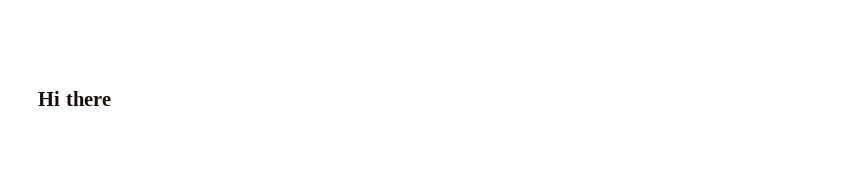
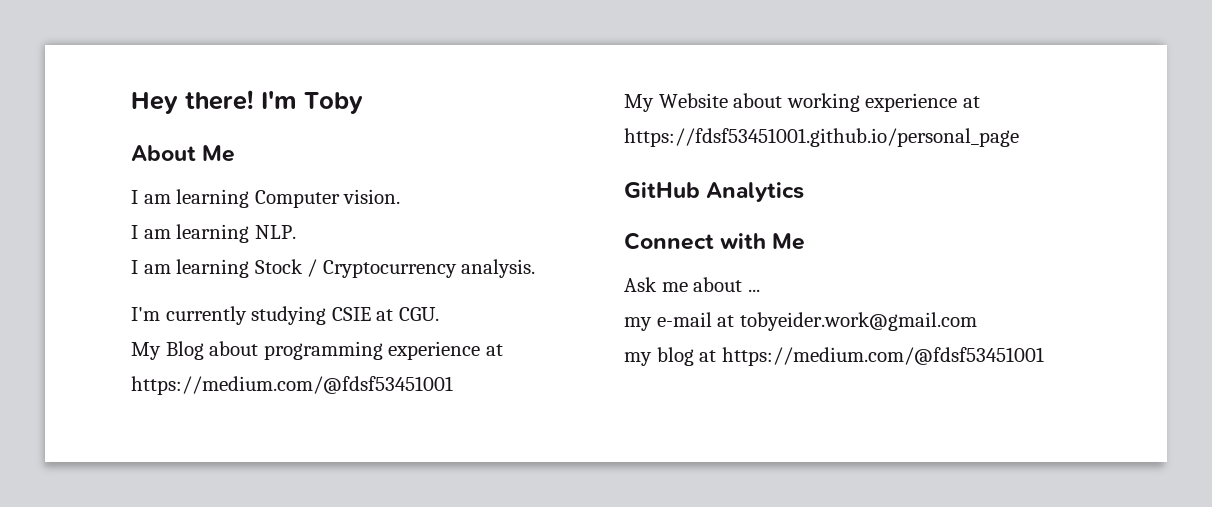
[38,91,111,106] Hi there -> [131,90,363,114] [131,145,236,162] [131,189,401,208] [131,224,296,243] [131,259,536,278] [131,306,439,325] [131,341,503,360] [131,376,453,395] [624,93,980,112] [624,128,1019,147] [624,182,805,202] [624,232,806,250] [624,277,760,292] [624,312,977,331] [624,347,1044,366] Hey there! I'm Toby // About Me // I am learning Computer vision. // I am learning NLP. // I am learning Stock / Cryptocurrency analysis. // I'm currently studying CSIE at CGU. // My Blog about programming experience at https://medium.com/@fdsf53451001 // My Website about working experience at https://fdsf53451001.github.io/personal_page // GitHub Analytics // Connect with Me // Ask me about ... // my e-mail at tobyeider.work@gmail.com // my blog at https://medium.com/@fdsf53451001

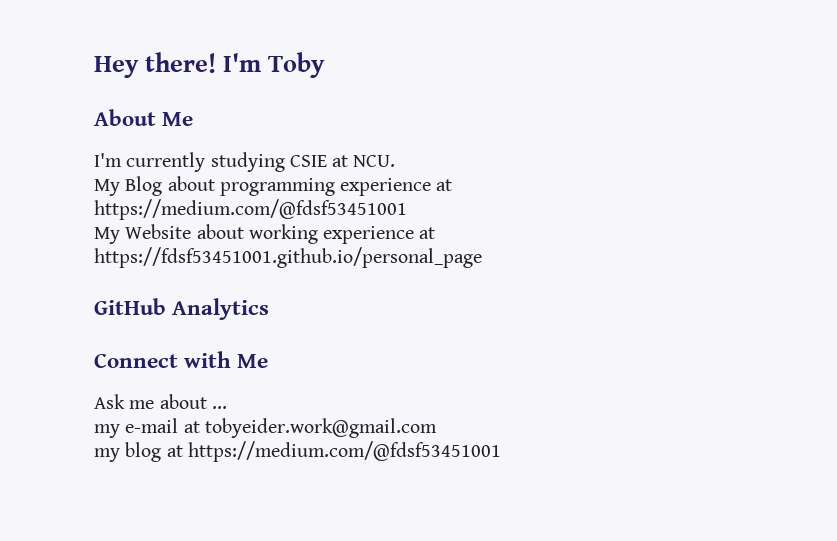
[131,189,401,208] [131,224,296,243] [131,259,536,278] // I am learning Computer vision. // I am learning NLP. // I am learning Stock / Cryptocurrency analysis. -> (194, 119) none
[398,307,439,321] CGU. -> [353,155,396,167] NCU.

